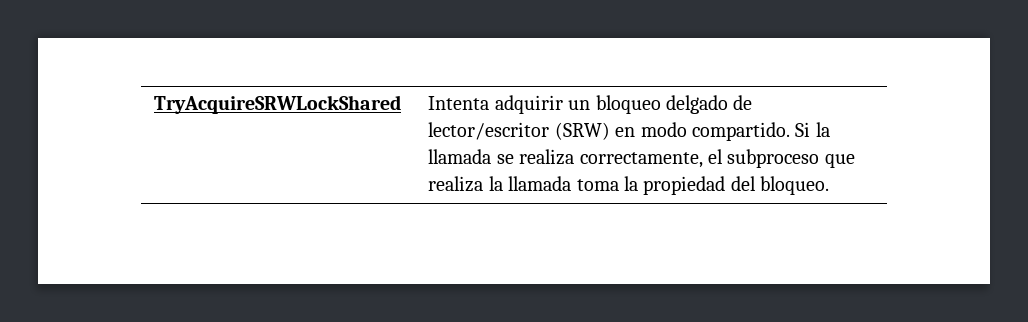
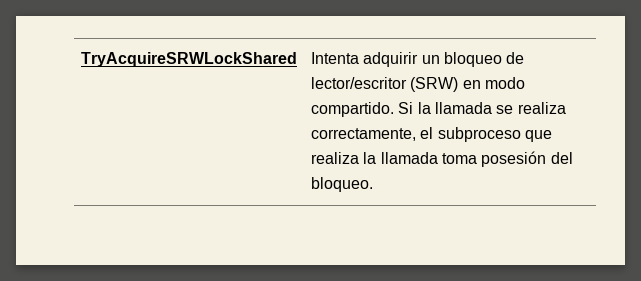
[666,95,729,114] delgado -> (502, 59) none
[624,176,726,195] la propiedad -> [481,151,547,167] posesión

